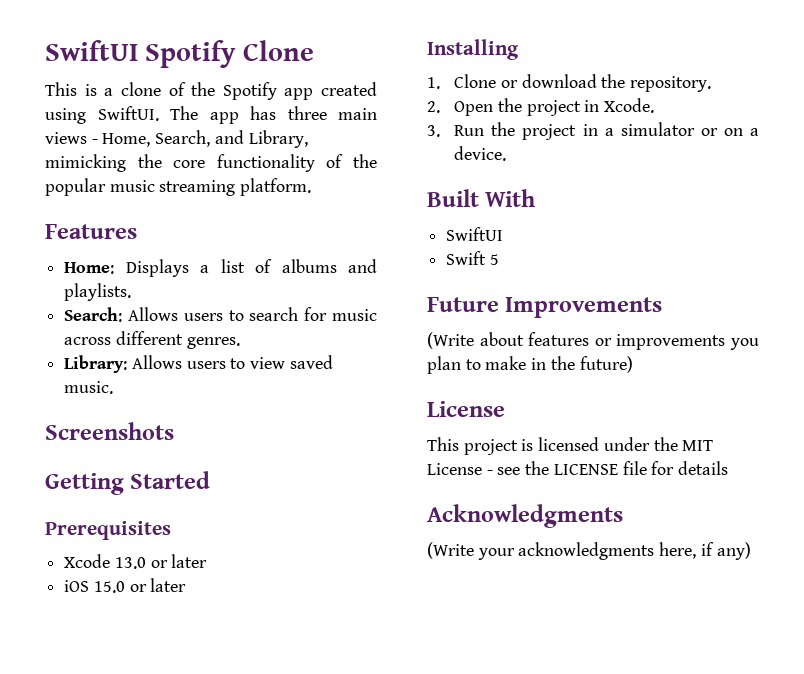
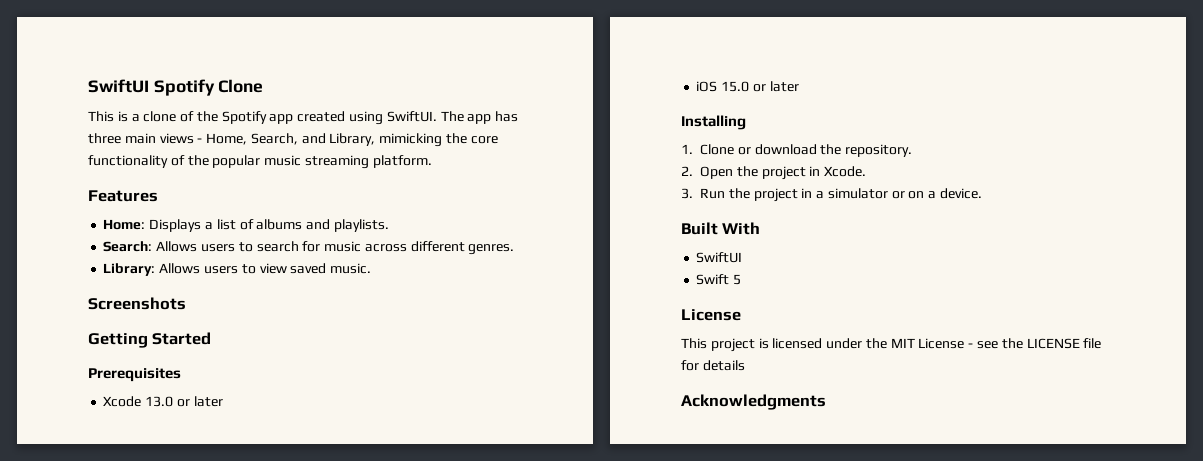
[427,297,663,318] [427,332,759,350] [427,356,633,374] // Future Improvements // (Write about features or improvements you plan to make in the future) -> (742, 279) none
[427,542,751,560] // (Write your acknowledgments here, if any) -> (826, 402) none

